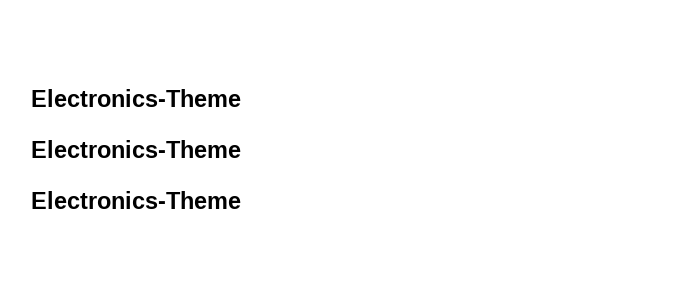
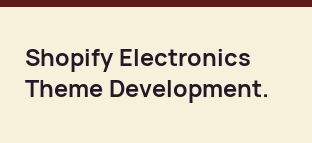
[31,89,241,107] [31,140,241,158] [31,191,241,209] Electronics-Theme // Electronics-Theme // Electronics-Theme -> [25,49,252,72] [25,80,270,103] Shopify Electronics Theme Development.

